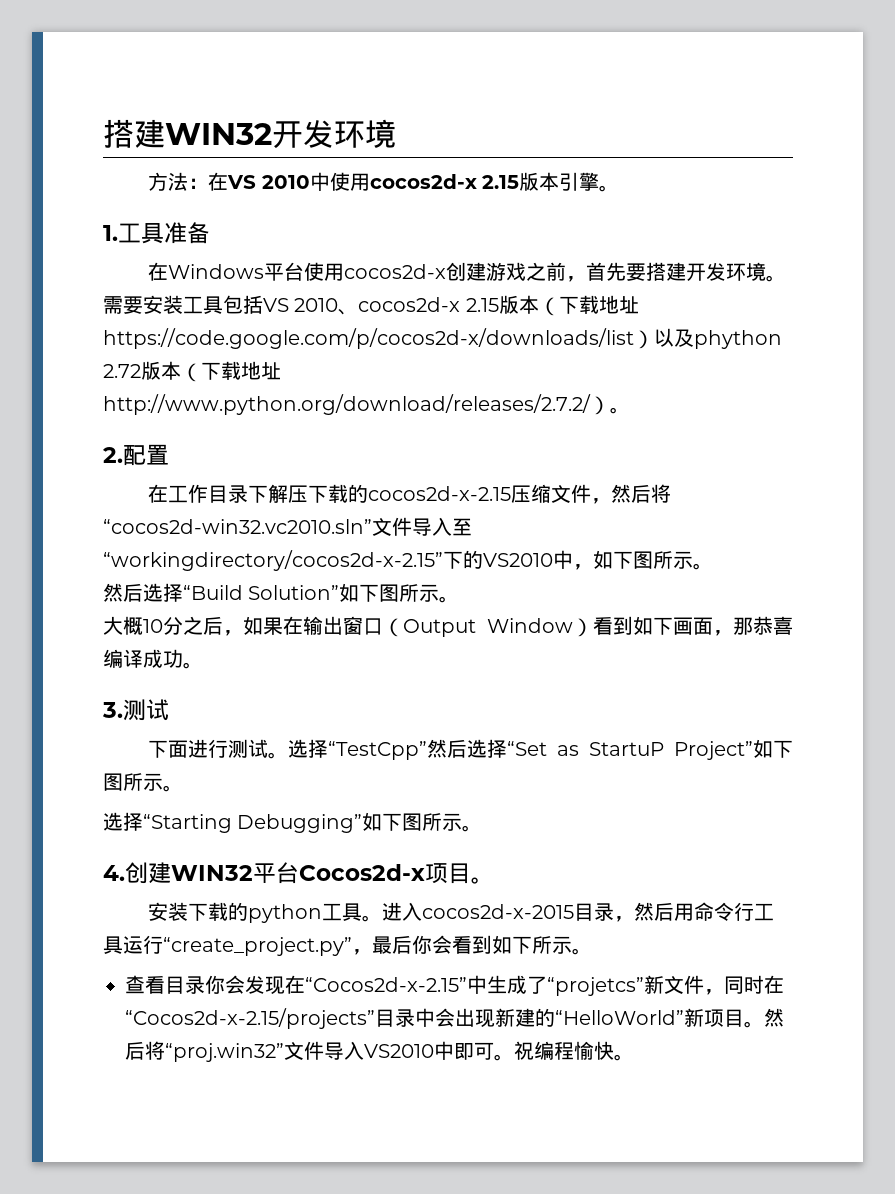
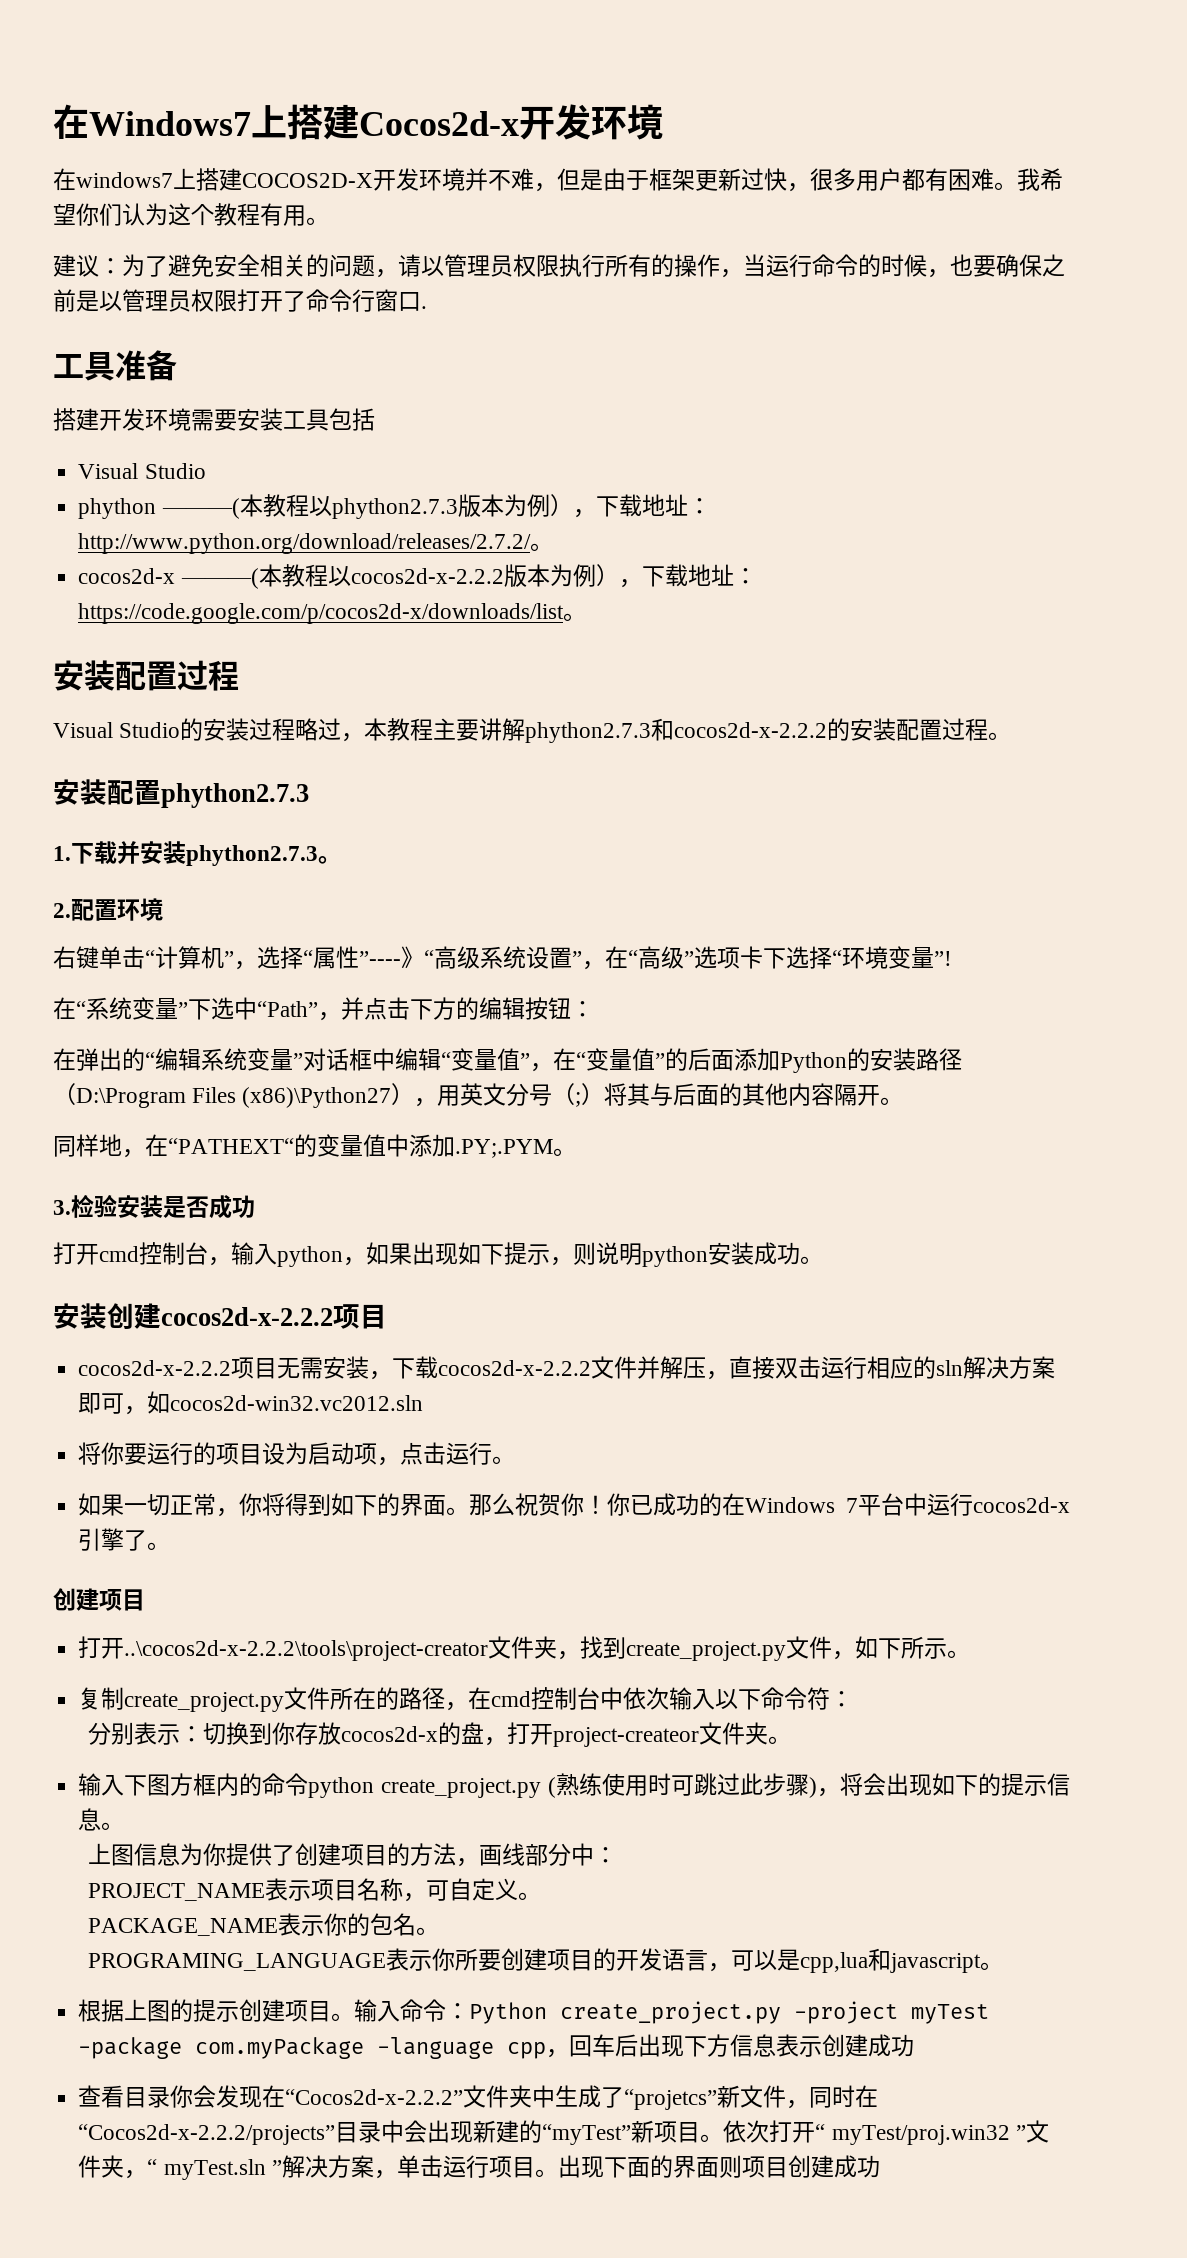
[103,119,396,149] [148,172,620,192] [103,222,210,244] [148,262,647,282] 搭建WIN32开发环境 // 方法：在VS 2010中使用cocos2d-x 2.15版本引擎。 // 1.工具准备 // 在Windows平台使用cocos2d-x创建游戏之前，首先要 -> [53,104,663,140] [53,168,1063,192] [53,203,329,226] [53,254,1065,278] [53,289,427,312] [53,350,177,381] 在Windows7上搭建Cocos2d-x开发环境 // 在windows7上搭建COCOS2D-X开发环境并不难，但是由于框架更新过快，很多用户都有困难。我希望你们认为这个教程有用。 // 建议：为了避免安全相关的问题，请以管理员权限执行所有的操作，当运行命令的时候，也要确保之前是以管理员权限打开了命令行窗口. // 工具准备 //
[766,275,787,282] 。 -> (191, 419) none
[263,295,639,316] [103,328,782,349] [103,361,281,382] [103,394,630,415] [103,444,169,466] [148,484,672,504] [103,517,472,536] [103,550,713,571] [103,583,460,603] [103,616,793,637] [103,649,203,669] [102,699,169,721] [148,739,793,760] [103,773,183,792] [103,812,483,833] [103,862,494,884] [148,902,775,923] [103,935,592,956] VS 2010、cocos2d-x 2.15版本（下载地址https://code.google.com/p/cocos2d-x/downloads/list）以及phython 2.72版本（下载地址http://www.python.org/download/releases/2.7.2/）。 // 2.配置 // 在工作目录下解压下载的cocos2d-x-2.15压缩文件，然后将“cocos2d-win32.vc2010.sln”文件导入至“workingdirectory/cocos2d-x-2.15”下的VS2010中，如下图所示。 // 然后选择“Build Solution”如下图所示。 // 大概10分之后，如果在输出窗口（Output Window）看到如下画面，那恭喜编译成功。 // 3.测试 // 下面进行测试。选择“TestCpp”然后选择“Set as StartuP Project”如下图所示。 // 选择“Starting Debugging”如下图所示。 // 4.创建WIN32平台Cocos2d-x项目。 // 安装下载的python工具。进入cocos2d-x-2015目录，然后用命令行工具运行“create_project.py”，最后你会看到如下所示。 -> [78,463,206,479] [78,494,711,519] [78,533,554,554] [78,564,757,589] [78,603,587,624] [53,660,239,691] [53,718,1012,743] [53,779,309,808] [53,841,341,866] [53,898,163,921] [53,946,952,970] [53,997,594,1021] [53,1048,962,1073] [53,1083,904,1108] [53,1134,576,1158] [53,1194,255,1219] [53,1242,823,1267] [53,1303,387,1329] [78,1356,1056,1380] [78,1391,424,1415] [78,1442,516,1466] [78,1493,1070,1517] [78,1528,171,1551] [53,1588,145,1611] [78,1636,971,1661] [78,1687,854,1712] [88,1722,792,1747] [78,1773,1070,1798] [78,1808,125,1831] [88,1843,618,1867] [88,1878,542,1902] [88,1913,440,1936] [88,1948,1004,1973] [78,1999,990,2024] [78,2034,915,2059] // Visual Studio // phython ———(本教程以phython2.7.3版本为例），下载地址：http://www.python.org/download/releases/2.7.2/。 // cocos2d-x ———(本教程以cocos2d-x-2.2.2版本为例），下载地址：https://code.google.com/p/cocos2d-x/downloads/list。 // 安装配置过程 // Visual Studio的安装过程略过，本教程主要讲解phython2.7.3和cocos2d-x-2.2.2的安装配置过程。 // 安装配置phython2.7.3 // 1.下载并安装phython2.7.3。 // 2.配置环境 // 右键单击“计算机”，选择“属性”----》“高级系统设置”，在“高级”选项卡下选择“环境变量”! // 在“系统变量”下选中“Path”，并点击下方的编辑按钮： // 在弹出的“编辑系统变量”对话框中编辑“变量值”，在“变量值”的后面添加Python的安装路径（D:\Program Files (x86)\Python27），用英文分号（;）将其与后面的其他内容隔开。 // 同样地，在“PATHEXT“的变量值中添加.PY;.PYM。 // 3.检验安装是否成功 // 打开cmd控制台，输入python，如果出现如下提示，则说明python安装成功。 // 安装创建cocos2d-x-2.2.2项目 // cocos2d-x-2.2.2项目无需安装，下载cocos2d-x-2.2.2文件并解压，直接双击运行相应的sln解决方案即可，如cocos2d-win32.vc2012.sln // 将你要运行的项目设为启动项，点击运行。 // 如果一切正常，你将得到如下的界面。那么祝贺你！你已成功的在Windows 7平台中运行cocos2d-x引擎了。 // 创建项目 // 打开..\cocos2d-x-2.2.2\tools\project-creator文件夹，找到create_project.py文件，如下所示。 // 复制create_project.py文件所在的路径，在cmd控制台中依次输入以下命令符： // 分别表示：切换到你存放cocos2d-x的盘，打开project-createor文件夹。 // 输入下图方框内的命令python create_project.py (熟练使用时可跳过此步骤)，将会出现如下的提示信息。 // 上图信息为你提供了创建项目的方法，画线部分中： // PROJECT_NAME表示项目名称，可自定义。 // PACKAGE_NAME表示你的包名。 // PROGRAMING_LANGUAGE表示你所要创建项目的开发语言，可以是cpp,lua和javascript。 // 根据上图的提示创建项目。输入命令：Python create_project.py -project myTest -package com.myPackage -language cpp，回车后出现下方信息表示创建成功
[305,977,467,992] “Cocos2d-x-2.15” -> [285,2085,533,2108] “Cocos2d-x-2.2.2”文件夹
[125,1008,375,1029] “Cocos2d-x-2.15/projects” -> [78,2124,336,2145] “Cocos2d-x-2.2.2/projects”
[555,1010,684,1025] “HelloWorld” -> [542,2124,632,2145] “myTest”
[764,1008,784,1027] [125,1041,634,1062] 然后将“proj.win32”文件导入VS2010中即可。祝编程愉快。 -> [723,2120,1049,2145] [78,2155,880,2180] 依次打开“ myTest/proj.win32 ”文件夹，“ myTest.sln ”解决方案，单击运行项目。出现下面的界面则项目创建成功

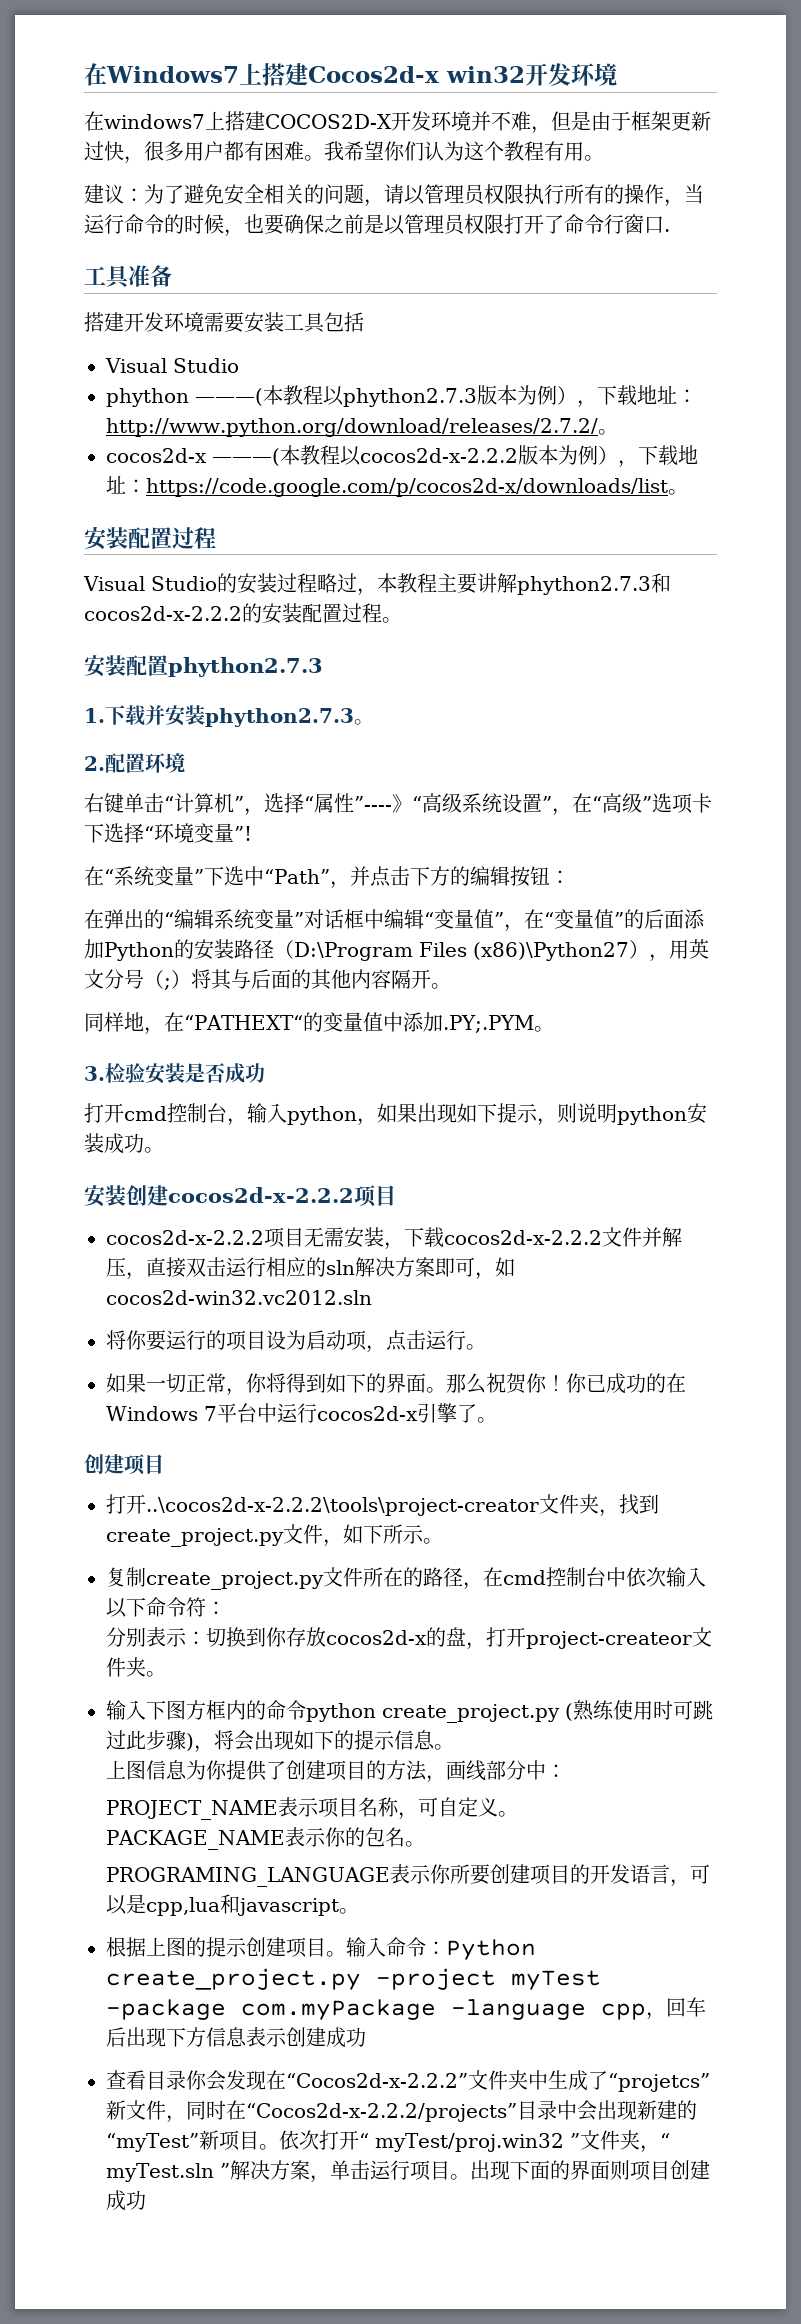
(519, 123) none -> [446,66,525,83] win32

